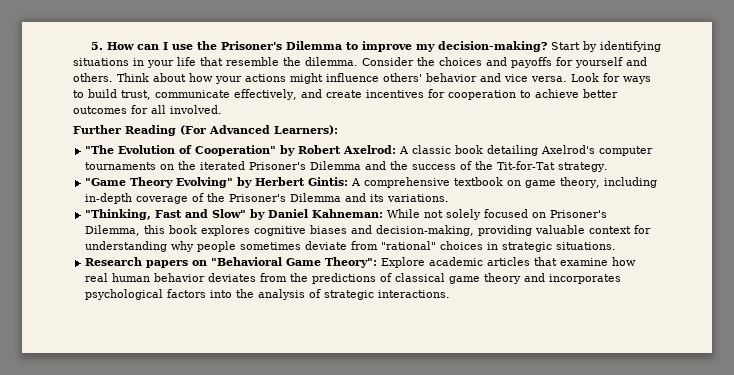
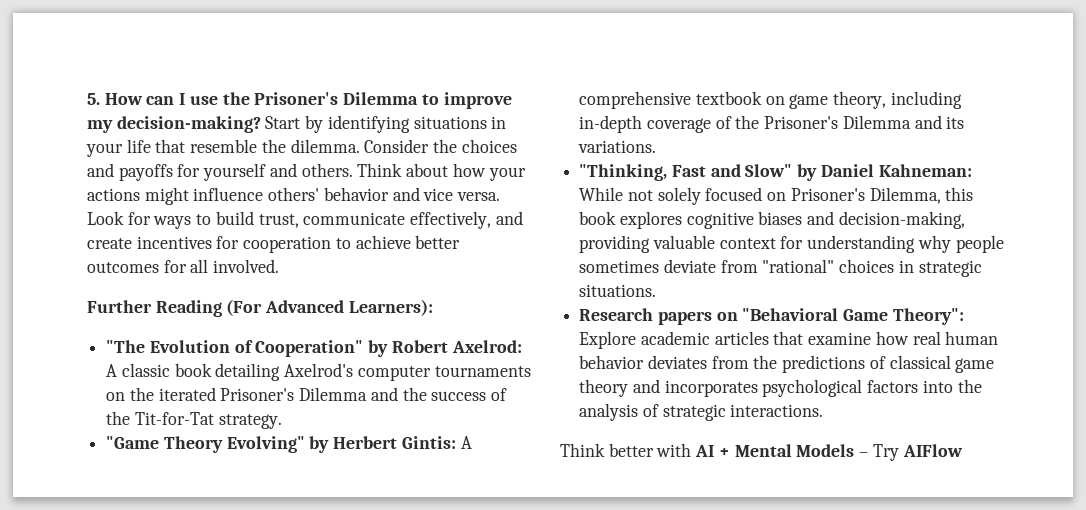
(451, 294) none -> [560,443,963,461] // Think better with AI + Mental Models – Try AIFlow

